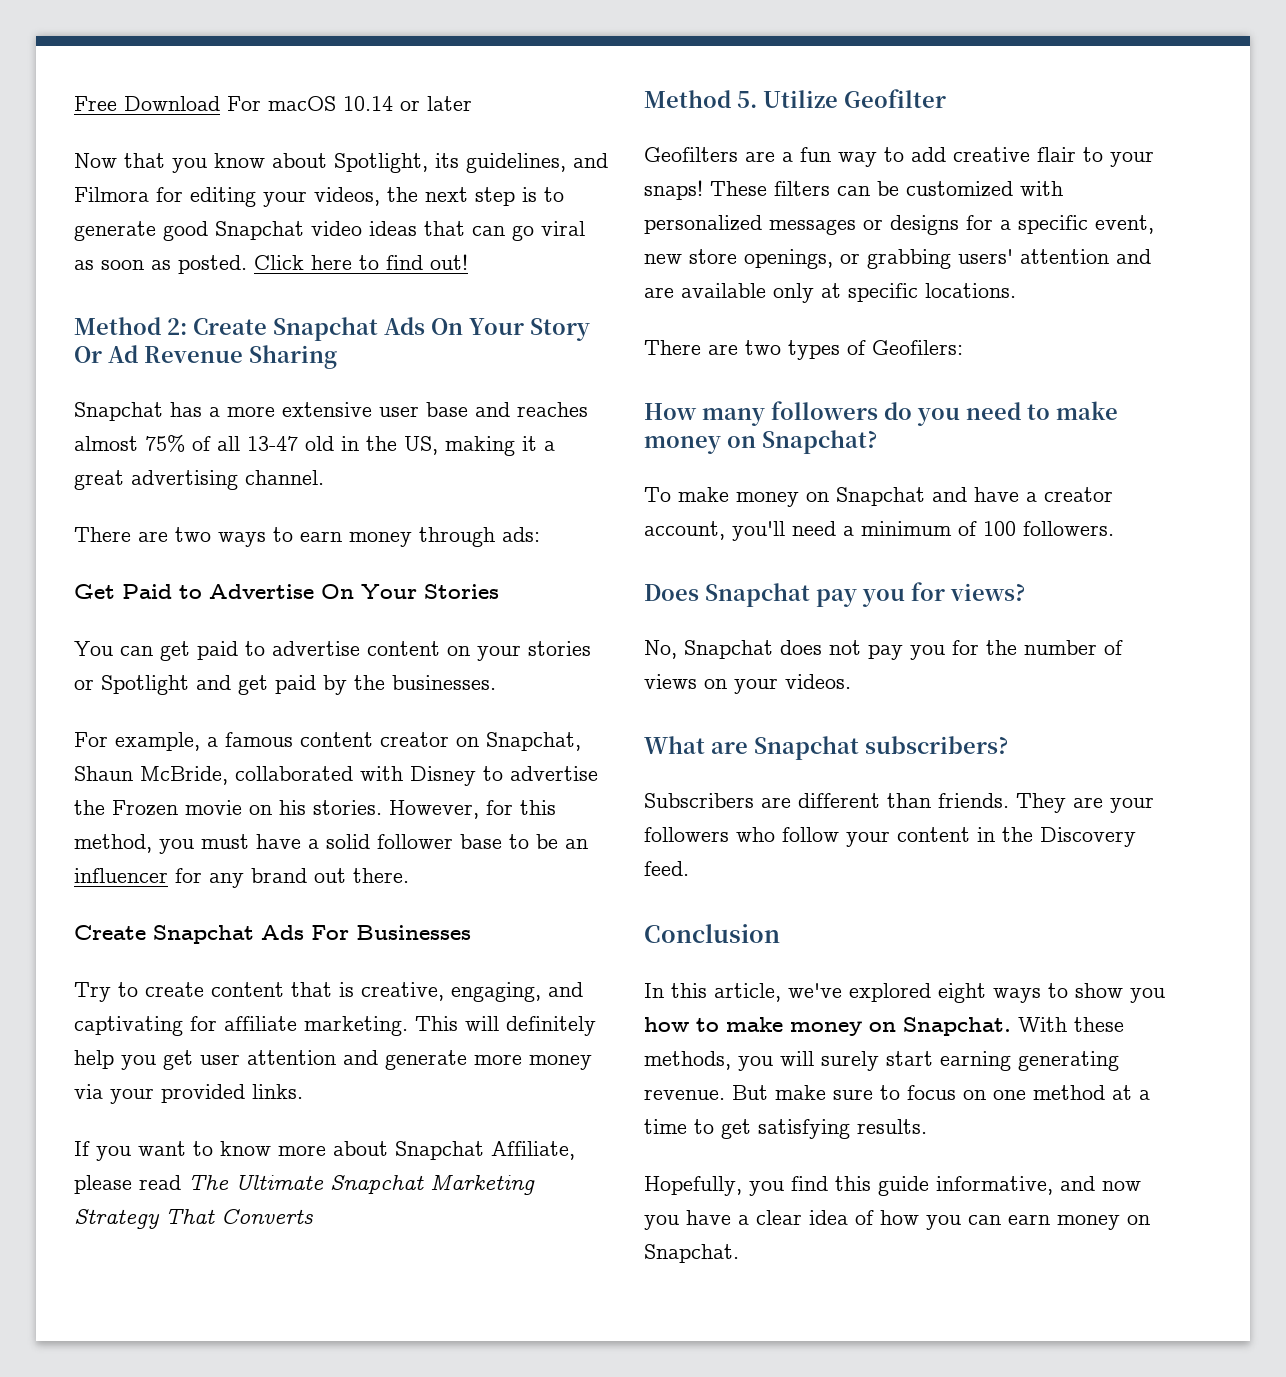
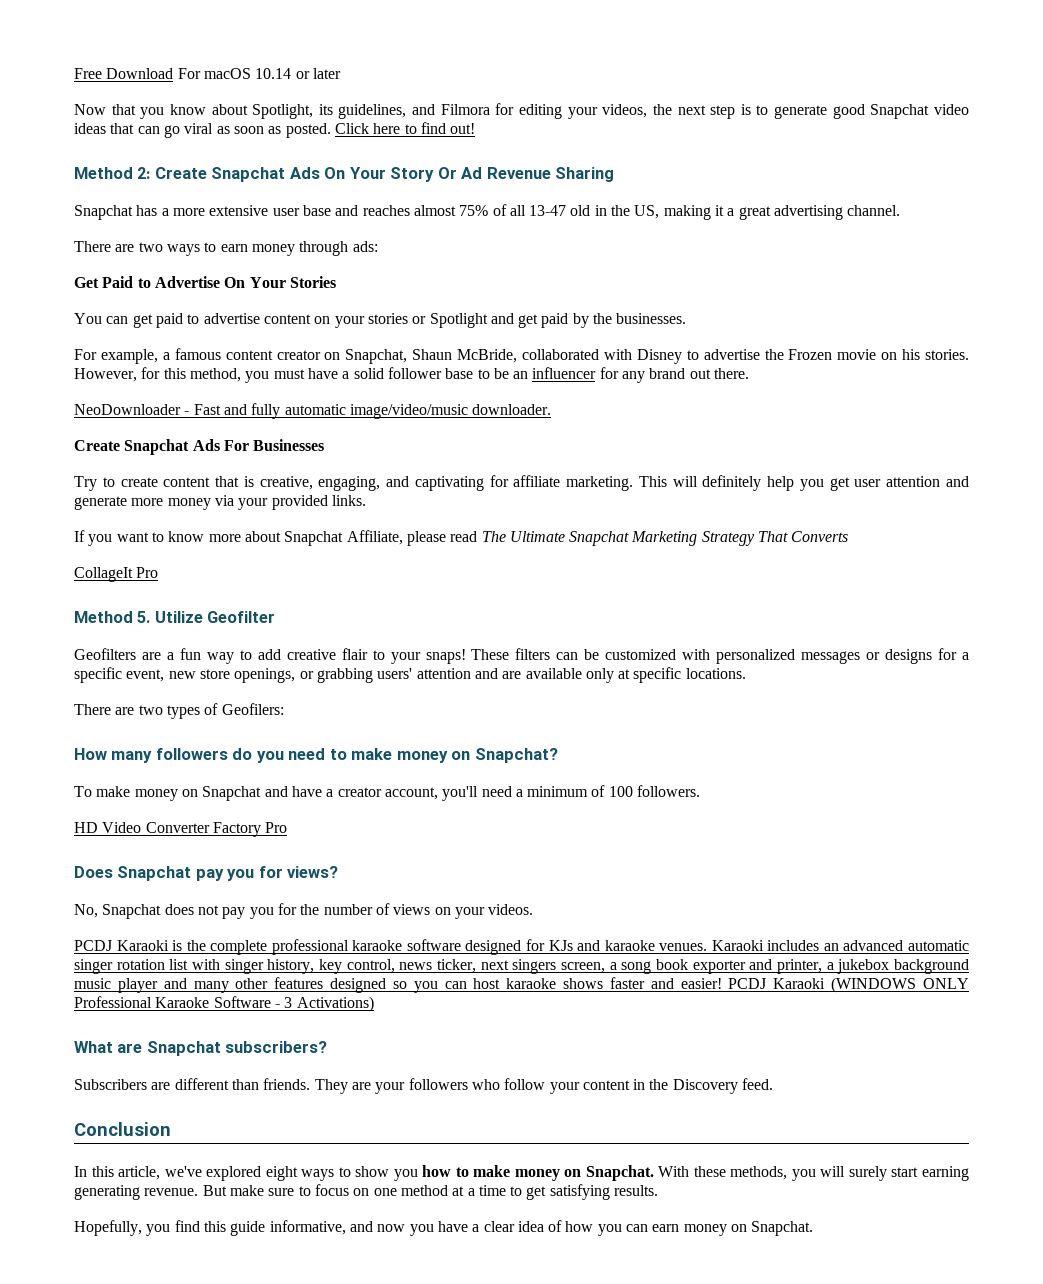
(409, 875) none -> [74,403,552,419] // NeoDownloader - Fast and fully automatic image/video/music downloader.
(313, 1216) none -> [74,567,159,582] // CollageIt Pro
(1114, 528) none -> [74,822,288,837] // HD Video Converter Factory Pro
(851, 681) none -> [74,939,969,955] [74,959,969,974] [74,977,970,993] [74,996,374,1012] // PCDJ Karaoki is the complete professional karaoke software designed for KJs and karaoke venues. Karaoki includes an advanced automatic singer rotation list with singer history, key control, news ticker, next singers screen, a song book exporter and printer, a jukebox background music player and many other features designed so you can host karaoke shows faster and easier! PCDJ Karaoki (WINDOWS ONLY Professional Karaoke Software - 3 Activations)

